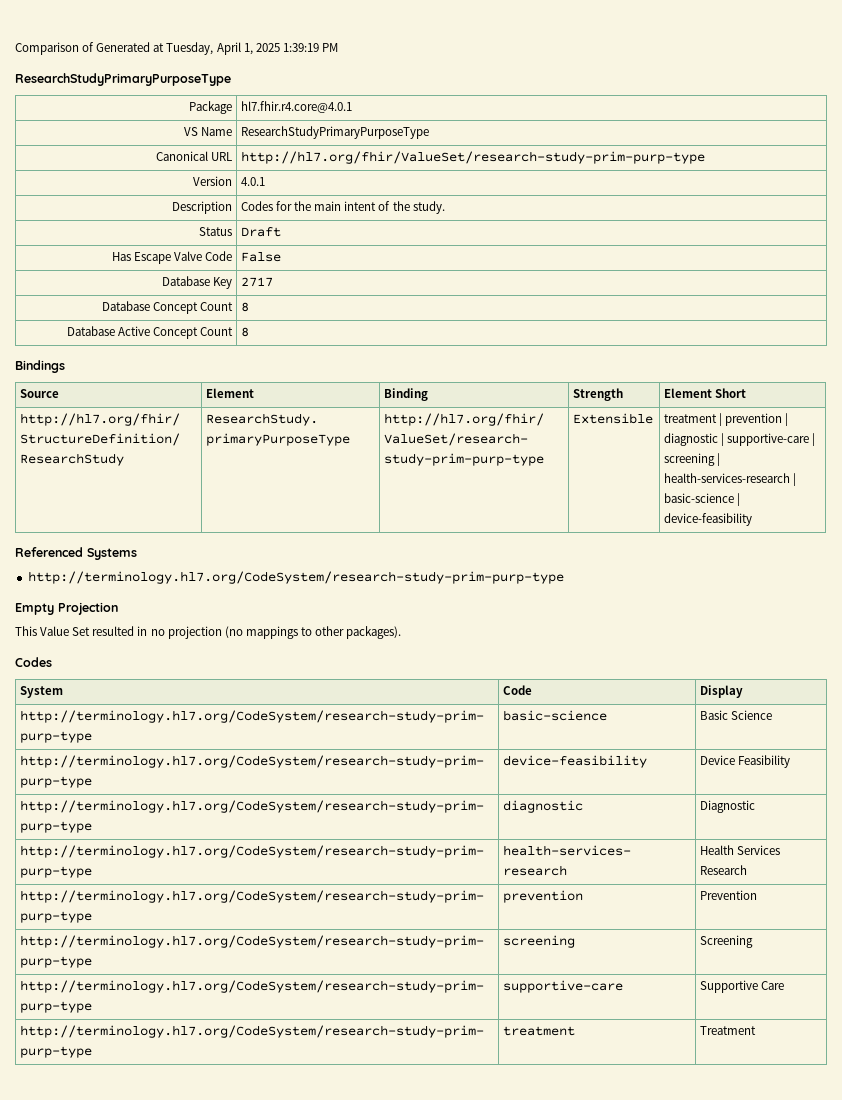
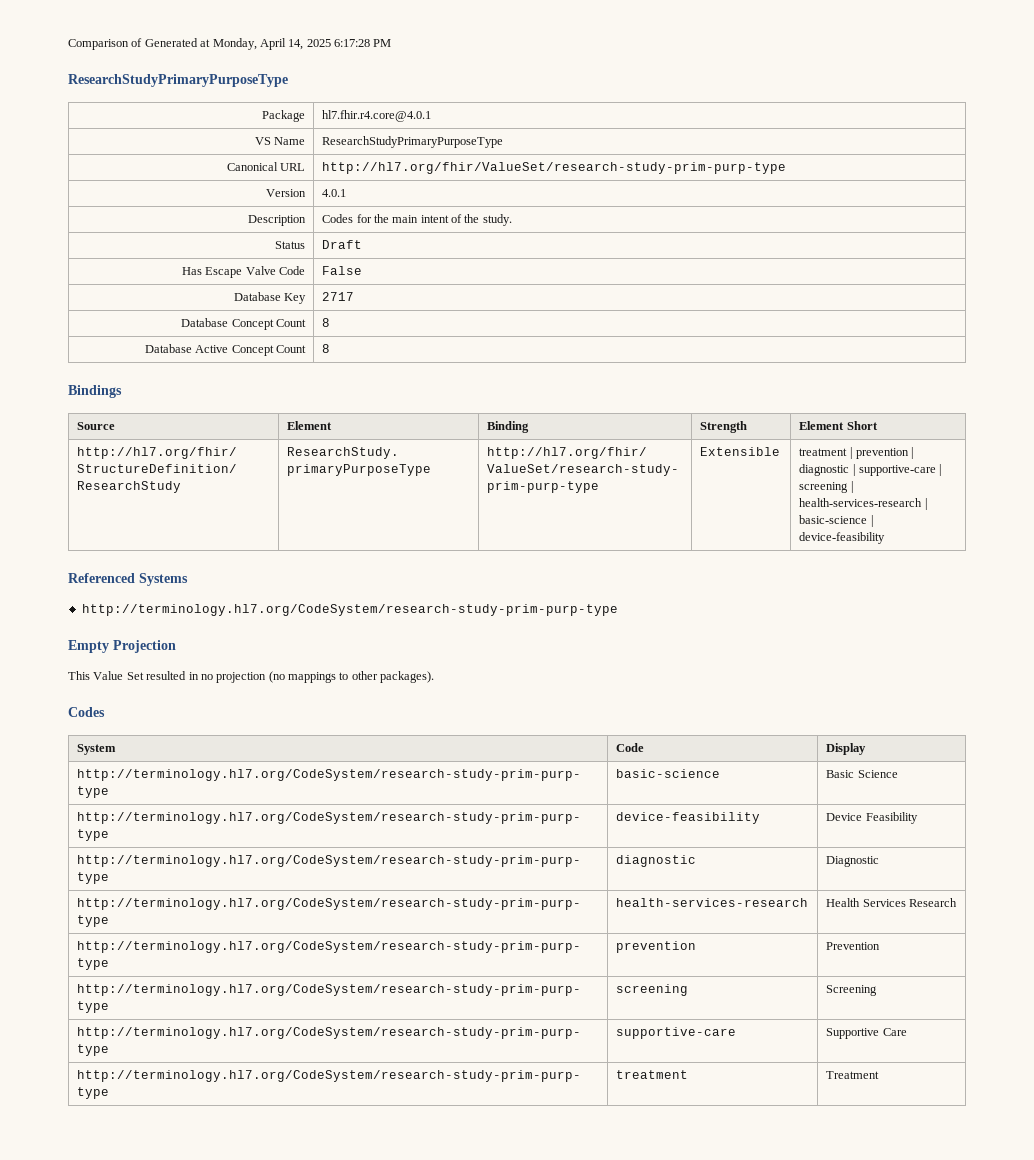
[166,42,319,55] Tuesday, April 1, 2025 1:39:19 -> [212,38,370,50] Monday, April 14, 2025 6:17:28

